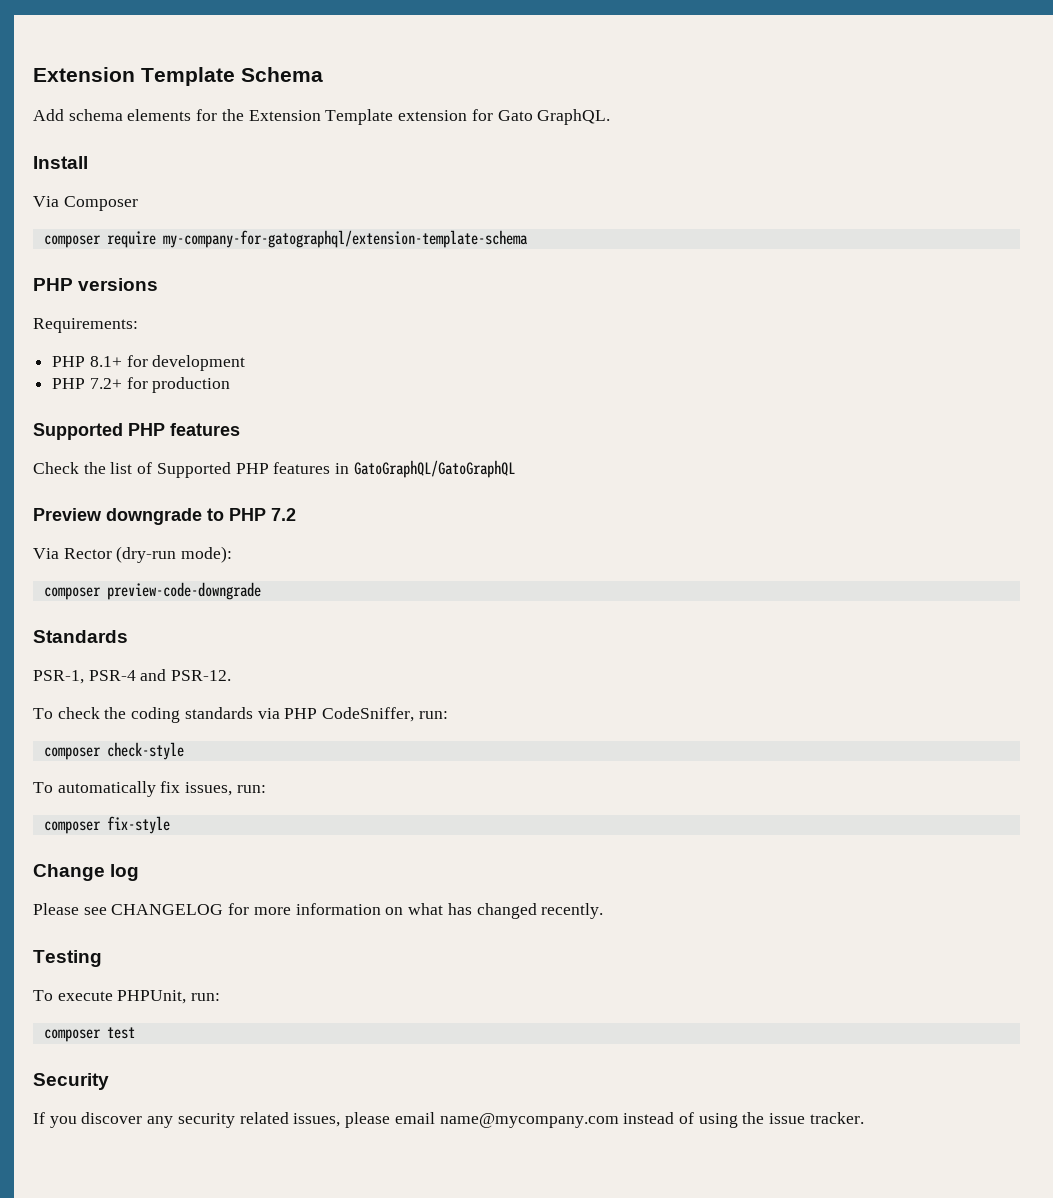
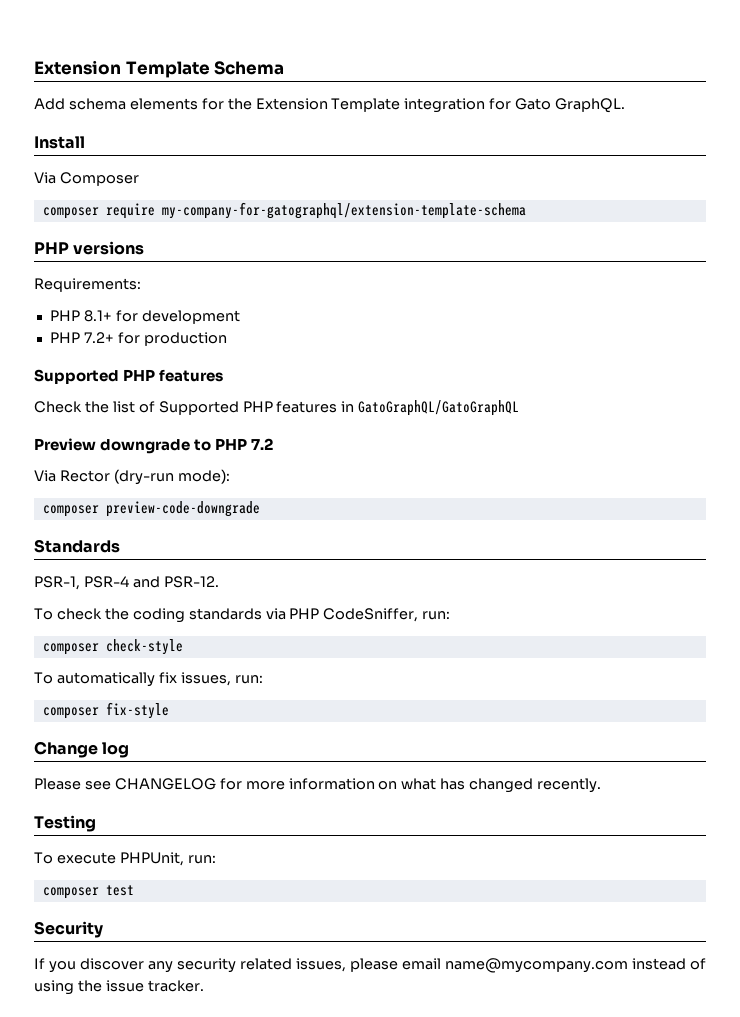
[398,110,468,121] extension -> [404,98,486,113] integration

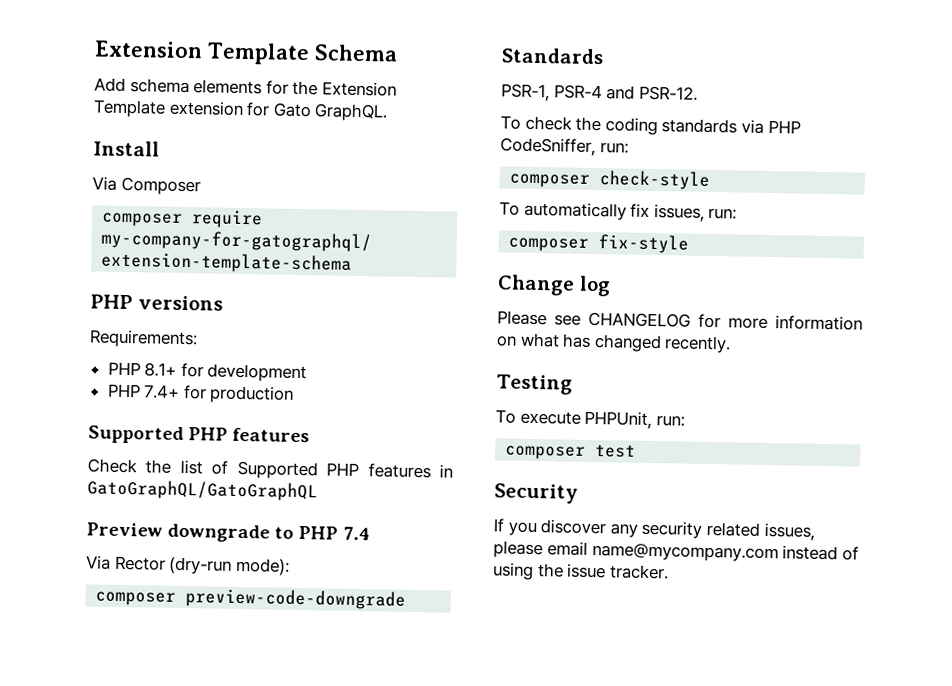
[404,98,486,113] integration -> [168,100,244,116] extension
[83,332,114,343] 7.2+ -> [144,384,181,399] 7.4+
[251,438,274,450] 7.2 -> [342,526,370,541] 7.4

